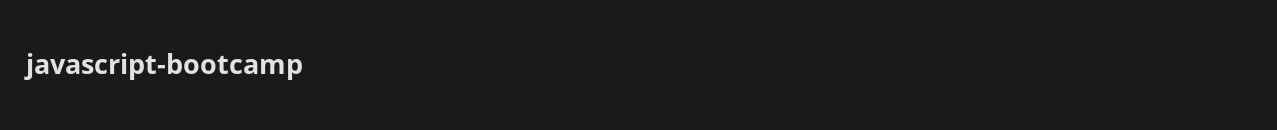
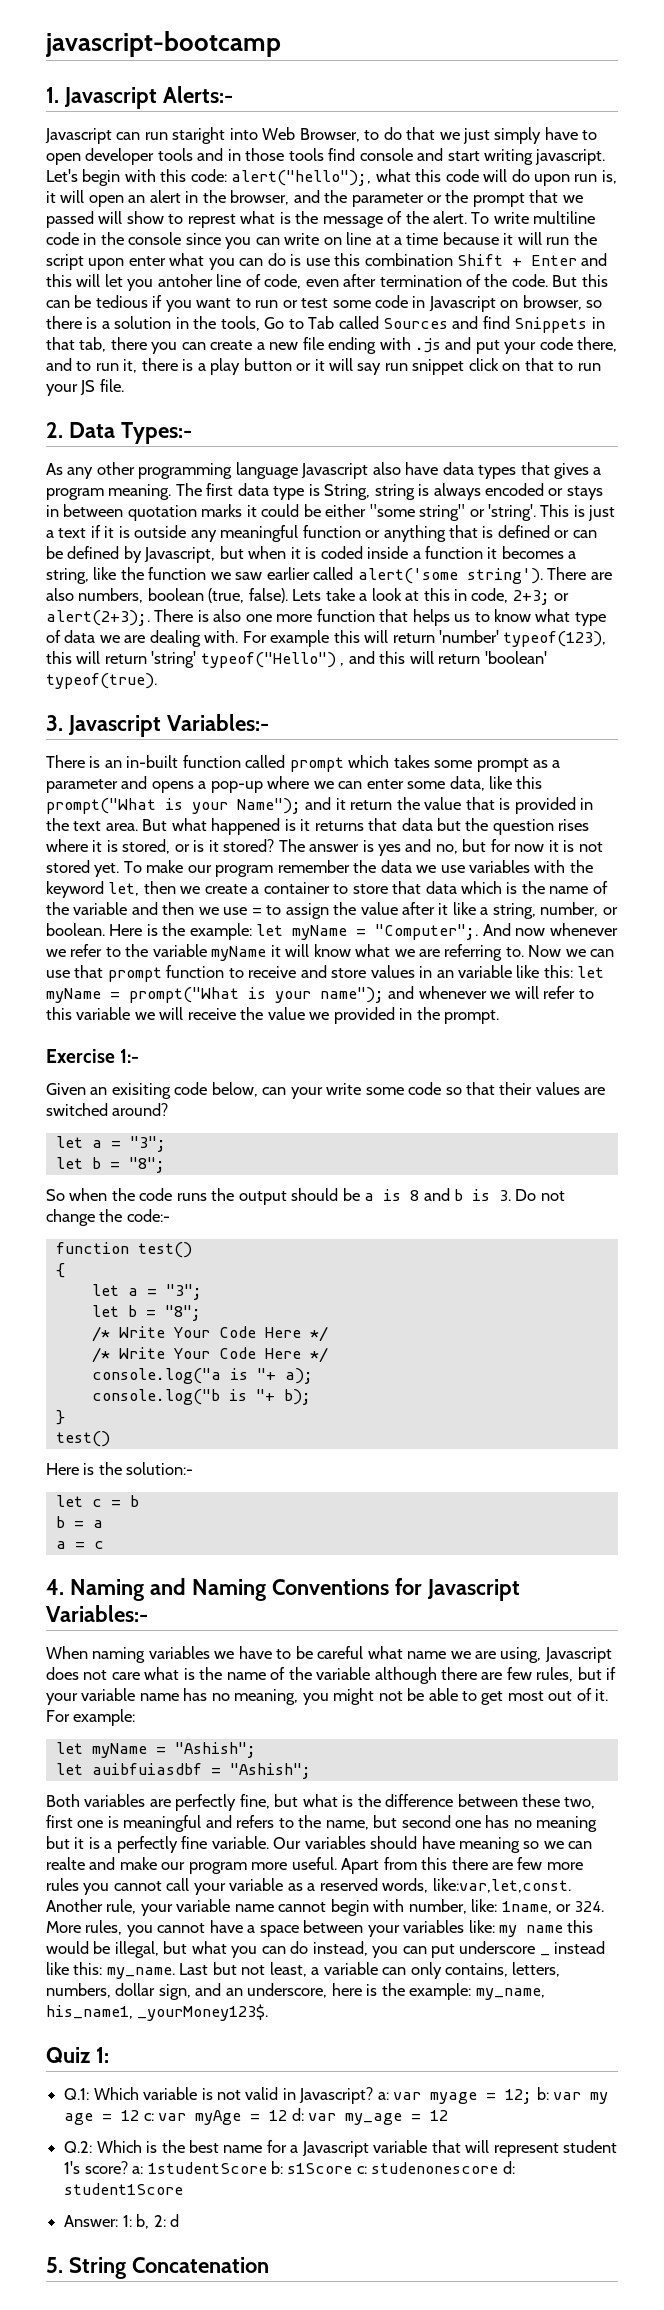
(303, 66) none -> [46,86,233,109] [45,127,598,144] [46,148,606,165] [46,169,617,186] [46,190,583,207] [46,211,596,228] [46,232,597,249] [46,253,608,270] [46,274,608,291] [46,295,603,312] [46,316,605,333] [46,337,618,354] [46,358,601,375] [46,379,124,396] [46,422,192,444] [46,462,602,479] [46,483,603,500] [46,504,616,521] [46,525,597,542] [46,546,577,563] [46,567,612,584] [46,588,570,605] [46,609,606,626] [46,630,607,647] [46,651,547,668] [46,673,157,689] [46,714,269,737] [46,755,561,772] [46,776,543,793] [46,797,594,814] [46,818,590,835] [46,839,603,856] [46,860,593,877] [46,881,608,898] [46,902,618,919] [46,923,618,940] [46,944,615,961] [46,965,605,982] [46,986,594,1003] [46,1007,500,1024] [46,1049,140,1063] [46,1082,606,1099] [46,1103,169,1116] [55,1136,166,1152] [55,1157,165,1173] [46,1188,565,1205] [46,1209,170,1226] [55,1242,192,1258] [55,1263,65,1278] [91,1284,202,1300] [91,1305,201,1321] [91,1326,328,1342] [91,1347,328,1363] [91,1368,313,1384] [91,1389,311,1405] [55,1410,65,1425] [55,1431,110,1447] [46,1462,194,1475] [55,1495,139,1507] [55,1516,103,1528] [55,1541,104,1549] [46,1578,520,1601] [46,1605,148,1622] [46,1646,612,1663] [46,1667,617,1684] [46,1688,609,1705] [46,1709,136,1726] [55,1742,256,1758] [55,1763,311,1779] [46,1794,596,1811] [46,1815,598,1832] [46,1836,593,1853] [46,1857,583,1874] [46,1878,571,1895] [46,1899,605,1916] [46,1920,594,1937] [46,1941,606,1958] [46,1962,561,1979] [46,1983,545,2000] [46,2004,269,2021] [46,2047,109,2063] [64,2087,609,2104] [64,2108,448,2125] [64,2140,618,2157] [64,2161,515,2174] [64,2183,184,2195] [64,2214,179,2229] [46,2257,269,2279] // 1. Javascript Alerts:- // Javascript can run staright into Web Browser, to do that we just simply have to open developer tools and in those tools find console and start writing javascript. Let's begin with this code: alert("hello");, what this code will do upon run is, it will open an alert in the browser, and the parameter or the prompt that we passed will show to represt what is the message of the alert. To write multiline code in the console since you can write on line at a time because it will run the script upon enter what you can do is use this combination Shift + Enter and this will let you antoher line of code, even after termination of the code. But this can be tedious if you want to run or test some code in Javascript on browser, so there is a solution in the tools, Go to Tab called Sources and find Snippets in that tab, there you can create a new file ending with .js and put your code there, and to run it, there is a play button or it will say run snippet click on that to run your JS file. // 2. Data Types:- // As any other programming language Javascript also have data types that gives a program meaning. The first data type is String, string is always encoded or stays in between quotation marks it could be either "some string" or 'string'. This is just a text if it is outside any meaningful function or anything that is defined or can be defined by Javascript, but when it is coded inside a function it becomes a string, like the function we saw earlier called alert('some string'). There are also numbers, boolean (true, false). Lets take a look at this in code, 2+3; or alert(2+3);. There is also one more function that helps us to know what type of data we are dealing with. For example this will return 'number' typeof(123), this will return 'string' typeof("Hello") , and this will return 'boolean' typeof(true). // 3. Javascript Variables:- // There is an in-built function called prompt which takes some prompt as a parameter and opens a pop-up where we can enter some data, like this prompt("What is your Name"); and it return the value that is provided in the text area. But what happened is it returns that data but the question rises where it is stored, or is it stored? The answer is yes and no, but for now it is not stored yet. To make our program remember the data we use variables with the keyword let, then we create a container to store that data which is the name of the variable and then we use = to assign the value after it like a string, number, or boolean. Here is the example: let myName = "Computer";. And now whenever we refer to the variable myName it will know what we are referring to. Now we can use that prompt function to receive and store values in an variable like this: let myName = prompt("What is your name"); and whenever we will refer to this variable we will receive the value we provided in the prompt. // Exercise 1:- // Given an exisiting code below, can your write some code so that their values are switched around? // let a = "3"; // let b = "8"; // So when the code runs the output should be a is 8 and b is 3. Do not change the code:- // function test() // { // let a = "3"; // let b = "8"; // /* Write Your Code Here */ // /* Write Your Code Here */ // console.log("a is "+ a); // console.log("b is "+ b); // } // test() // Here is the solution:- // let c = b // b = a // a = c // 4. Naming and Naming Conventions for Javascript Variables:- // When naming variables we have to be careful what name we are using, Javascript does not care what is the name of the variable although there are few rules, but if your variable name has no meaning, you might not be able to get most out of it. For example: // let myName = "Ashish"; // let auibfuiasdbf = "Ashish"; // Both variables are perfectly fine, but what is the difference between these two, first one is meaningful and refers to the name, but second one has no meaning but it is a perfectly fine variable. Our variables should have meaning so we can realte and make our program more useful. Apart from this there are few more rules you cannot call your variable as a reserved words, like:var,let,const. Another rule, your variable name cannot begin with number, like: 1name, or 324. More rules, you cannot have a space between your variables like: my name this would be illegal, but what you can do instead, you can put underscore _ instead like this: my_name. Last but not least, a variable can only contains, letters, numbers, dollar sign, and an underscore, here is the example: my_name, his_name1, _yourMoney123$. // Quiz 1: // Q.1: Which variable is not valid in Javascript? a: var myage = 12; b: var my age = 12 c: var myAge = 12 d: var my_age = 12 // Q.2: Which is the best name for a Javascript variable that will represent student 1's score? a: 1studentScore b: s1Score c: studenonescore d: student1Score // Answer: 1: b, 2: d // 5. String Concatenation

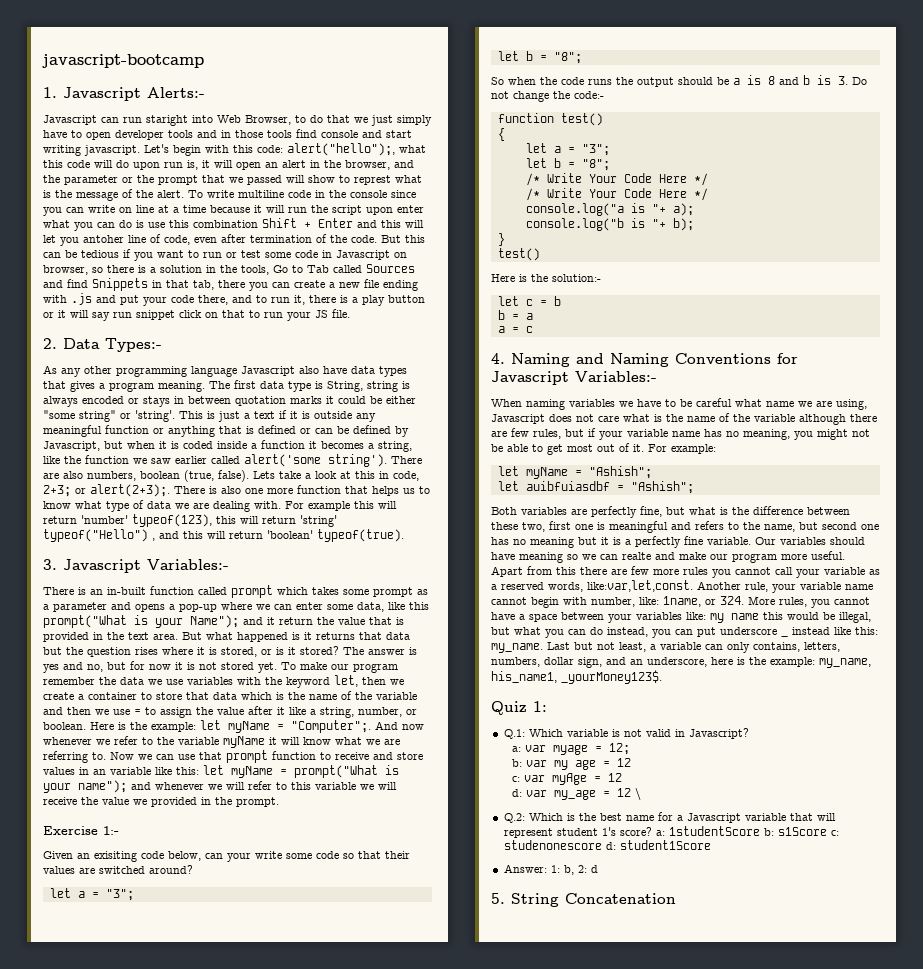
(374, 2095) none -> (749, 733) //
(533, 2096) none -> (631, 749) //
(140, 2115) none -> (632, 762) //
(288, 2115) none -> (623, 777) //
(448, 2115) none -> [635,788,642,800] \

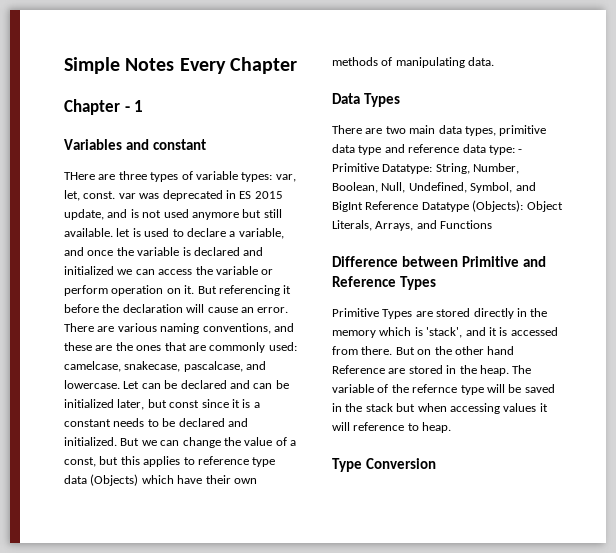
[42,54,204,68] [43,87,205,101] [43,115,432,126] [43,129,412,140] [43,143,426,156] [43,160,414,170] [43,175,422,185] [43,189,416,201] [43,205,424,216] [43,218,424,231] [43,234,425,246] [43,249,407,261] [43,264,415,275] [43,278,418,291] [43,293,425,306] [43,309,350,321] [43,338,162,352] [43,365,407,377] [43,380,410,392] [43,396,416,407] [43,410,376,422] [43,425,409,437] [43,440,412,452] [43,454,422,467] [43,470,419,482] [43,484,430,497] [43,500,397,512] [43,514,337,527] [43,529,404,542] [43,559,229,573] [43,585,428,598] [43,602,429,612] [43,615,404,628] [43,632,410,642] [43,646,417,657] [43,661,398,673] [43,675,404,688] [43,691,417,700] [43,706,417,718] [43,720,424,733] [43,736,400,748] [43,750,423,763] [43,765,399,778] [43,780,397,793] [43,797,279,807] [43,826,119,835] [43,851,410,862] [43,865,193,874] [49,888,134,901] [497,51,582,64] [491,75,867,87] [491,91,604,102] [497,113,603,126] [497,128,505,141] [525,143,610,156] [525,158,610,171] [525,173,708,186] [525,188,708,201] [525,203,694,216] [525,218,694,231] [497,233,505,246] [497,248,540,261] [491,274,601,282] [497,296,561,306] [497,310,533,320] [497,326,533,333] [491,353,798,367] [491,371,657,385] [491,398,867,410] [491,413,877,425] [491,428,870,440] [491,443,716,455] [497,466,652,479] [497,481,694,494] [491,506,850,518] [491,521,879,533] [491,536,865,548] [491,551,845,563] [491,566,880,578] [491,580,873,593] [491,596,870,608] [491,612,871,623] [491,627,777,638] [781,635,788,637] [792,627,878,635] [491,642,840,653] [491,657,871,668] [491,670,662,684] [491,701,547,715] [503,728,749,739] [512,743,631,755] [512,758,632,770] [512,773,623,785] [512,788,642,800] [503,812,836,823] [503,826,839,838] [503,840,711,850] [503,864,598,875] [491,893,676,907] javascript-bootcamp // 1. Javascript Alerts:- // Javascript can run staright into Web Browser, to do that we just simply have to open developer tools and in those tools find console and start writing javascript. Let's begin with this code: alert("hello");, what this code will do upon run is, it will open an alert in the browser, and the parameter or the prompt that we passed will show to represt what is the message of the alert. To write multiline code in the console since you can write on line at a time because it will run the script upon enter what you can do is use this combination Shift + Enter and this will let you antoher line of code, even after termination of the code. But this can be tedious if you want to run or test some code in Javascript on browser, so there is a solution in the tools, Go to Tab called Sources and find Snippets in that tab, there you can create a new file ending with .js and put your code there, and to run it, there is a play button or it will say run snippet click on that to run your JS file. // 2. Data Types:- // As any other programming language Javascript also have data types that gives a program meaning. The first data type is String, string is always encoded or stays in between quotation marks it could be either "some string" or 'string'. This is just a text if it is outside any meaningful function or anything that is defined or can be defined by Javascript, but when it is coded inside a function it becomes a string, like the function we saw earlier called alert('some string'). There are also numbers, boolean (true, false). Lets take a look at this in code, 2+3; or alert(2+3);. There is also one more function that helps us to know what type of data we are dealing with. For example this will return 'number' typeof(123), this will return 'string' typeof("Hello") , and this will return 'boolean' typeof(true). // 3. Javascript Variables:- // There is an in-built function called prompt which takes some prompt as a parameter and opens a pop-up where we can enter some data, like this prompt("What is your Name"); and it return the value that is provided in the text area. But what happened is it returns that data but the question rises where it is stored, or is it stored? The answer is yes and no, but for now it is not stored yet. To make our program remember the data we use variables with the keyword let, then we create a container to store that data which is the name of the variable and then we use = to assign the value after it like a string, number, or boolean. Here is the example: let myName = "Computer";. And now whenever we refer to the variable myName it will know what we are referring to. Now we can use that prompt function to receive and store values in an variable like this: let myName = prompt("What is your name"); and whenever we will refer to this variable we will receive the value we provided in the prompt. // Exercise 1:- // Given an exisiting code below, can your write some code so that their values are switched around? // let a = "3"; // let b = "8"; // So when the code runs the output should be a is 8 and b is 3. Do not change the code:- // function test() // { // let a = "3"; // let b = "8"; // /* Write Your Code Here */ // /* Write Your Code Here */ // console.log("a is "+ a); // console.log("b is "+ b); // } // test() // Here is the solution:- // let c = b // b = a // a = c // 4. Naming and Naming Conventions for Javascript Variables:- // When naming variables we have to be careful what name we are using, Javascript does not care what is the name of the variable although there are few rules, but if your variable name has no meaning, you might not be able to get most out of it. For example: // let myName = "Ashish"; // let auibfuiasdbf = "Ashish"; // Both variables are perfectly fine, but what is the difference between these two, first one is meaningful and refers to the name, but second one has no meaning but it is a perfectly fine variable. Our variables should have meaning so we can realte and make our program more useful. Apart from this there are few more rules you cannot call your variable as a reserved words, like:var,let,const. Another rule, your variable name cannot begin with number, like: 1name, or 324. More rules, you cannot have a space between your variables like: my name this would be illegal, but what you can do instead, you can put underscore _ instead like this: my_name. Last but not least, a variable can only contains, letters, numbers, dollar sign, and an underscore, here is the example: my_name, his_name1, _yourMoney123$. // Quiz 1: // Q.1: Which variable is not valid in Javascript? // a: var myage = 12; // b: var my age = 12 // c: var myAge = 12 // d: var my_age = 12 \ // Q.2: Which is the best name for a Javascript variable that will represent student 1's score? a: 1studentScore b: s1Score c: studenonescore d: student1Score // Answer: 1: b, 2: d // 5. String Concatenation -> [64,57,297,74] [64,99,144,115] [64,139,206,150] [64,171,296,182] [64,190,283,201] [64,209,282,220] [64,228,284,239] [64,247,264,256] [64,266,274,275] [64,285,292,296] [64,304,289,313] [64,323,294,334] [64,342,297,353] [64,361,267,372] [64,380,289,389] [64,399,260,410] [64,418,248,427] [64,437,296,448] [64,456,276,467] [64,474,257,486] [332,57,495,68] [332,93,400,107] [332,125,547,136] [332,144,523,155] [332,163,520,174] [332,182,536,193] [332,200,563,212] [332,220,493,231] [332,256,546,267] [332,276,436,290] [332,308,548,319] [332,327,558,338] [332,346,515,355] [332,365,532,376] [332,384,555,395] [332,403,548,414] [332,422,452,433] [332,458,436,472] Simple Notes Every Chapter // Chapter - 1 // Variables and constant // THere are three types of variable types: var, let, const. var was deprecated in ES 2015 update, and is not used anymore but still available. let is used to declare a variable, and once the variable is declared and initialized we can access the variable or perform operation on it. But referencing it before the declaration will cause an error. There are various naming conventions, and these are the ones that are commonly used: camelcase, snakecase, pascalcase, and lowercase. Let can be declared and can be initialized later, but const since it is a constant needs to be declared and initialized. But we can change the value of a const, but this applies to reference type data (Objects) which have their own methods of manipulating data. // Data Types // There are two main data types, primitive data type and reference data type: - Primitive Datatype: String, Number, Boolean, Null, Undefined, Symbol, and BigInt Reference Datatype (Objects): Object Literals, Arrays, and Functions // Difference between Primitive and Reference Types // Primitive Types are stored directly in the memory which is 'stack', and it is accessed from there. But on the other hand Reference are stored in the heap. The variable of the refernce type will be saved in the stack but when accessing values it will reference to heap. // Type Conversion

